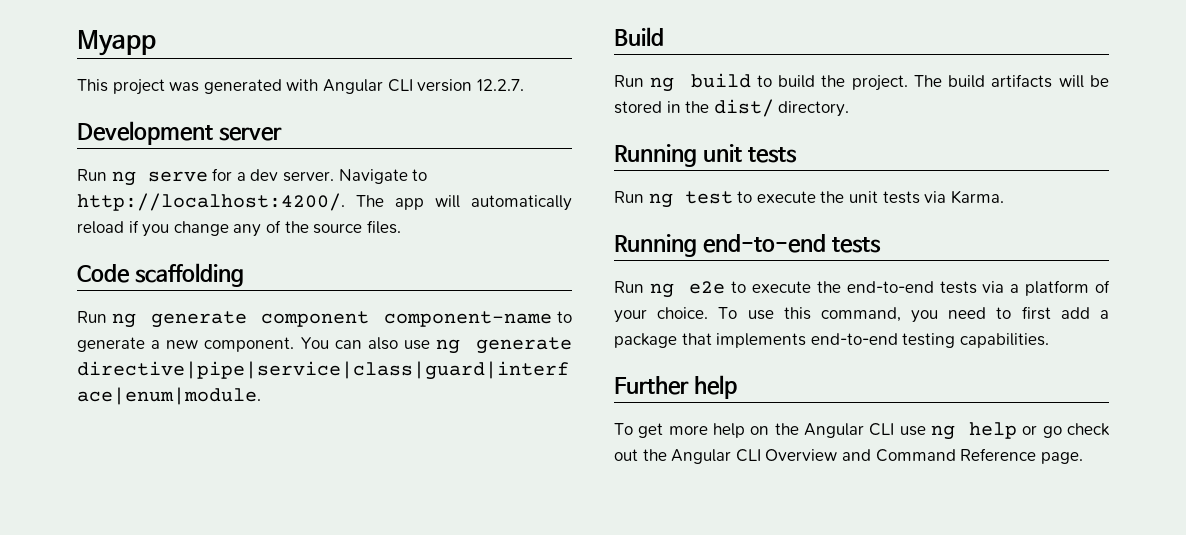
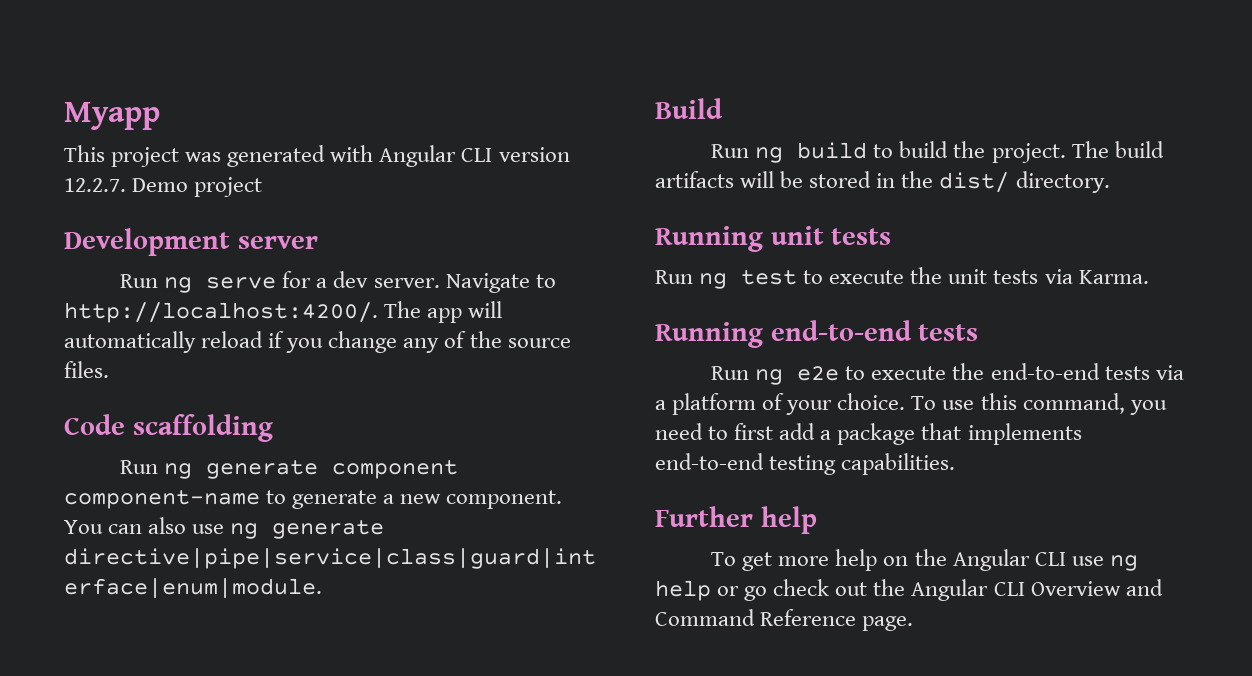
(524, 85) none -> [132,177,263,197] Demo project

